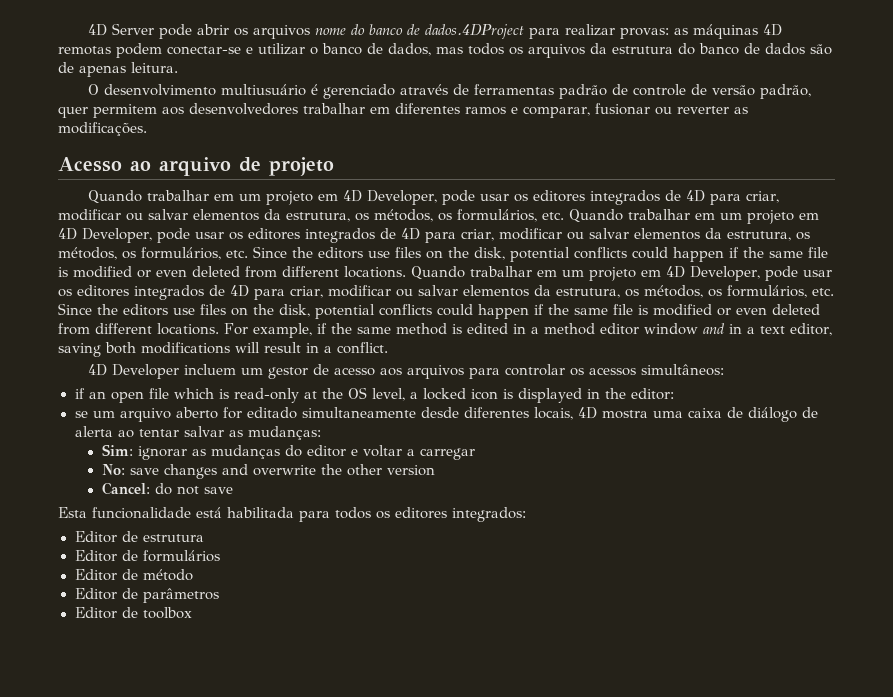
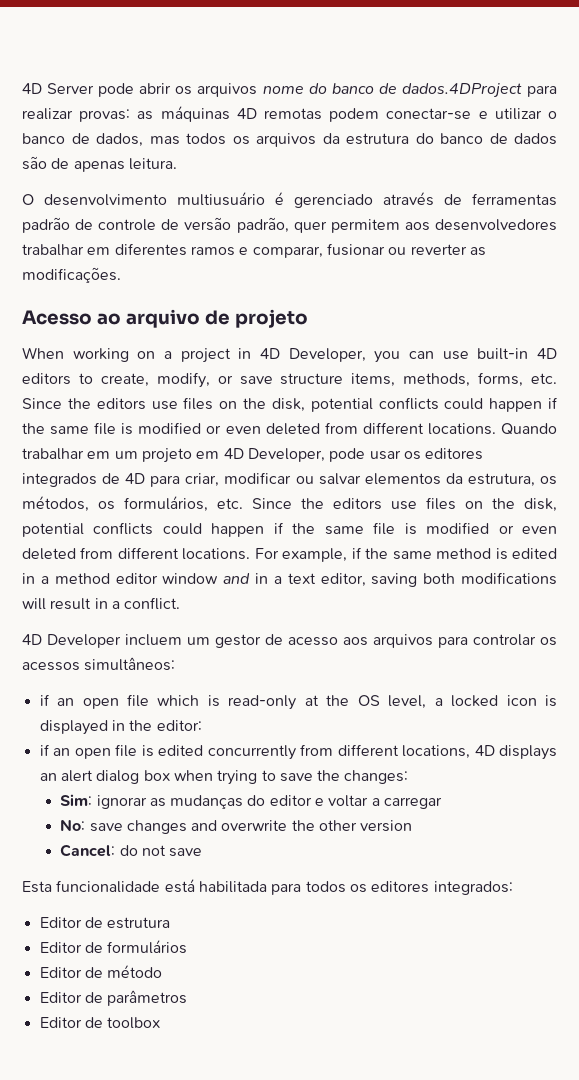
[88,190,780,205] [58,209,819,224] [58,228,810,243] [58,247,221,260] Quando trabalhar em um projeto em 4D Developer, pode usar os editores integrados de 4D para criar, modificar ou salvar elementos da estrutura, os métodos, os formulários, etc. Quando trabalhar em um projeto em 4D Developer, pode usar os editores integrados de 4D para criar, modificar ou salvar elementos da estrutura, os métodos, os formulários, -> [22,347,558,363] [22,372,524,388] When working on a project in 4D Developer, you can use built-in 4D editors to create, modify, or save structure items, methods, forms,
[74,407,818,422] [74,426,321,440] se um arquivo aberto for editado simultaneamente desde diferentes locais, 4D mostra uma caixa de diálogo de alerta ao tentar salvar as mudanças: -> [39,744,557,760] [39,770,409,785] if an open file is edited concurrently from different locations, 4D displays an alert dialog box when trying to save the changes:

